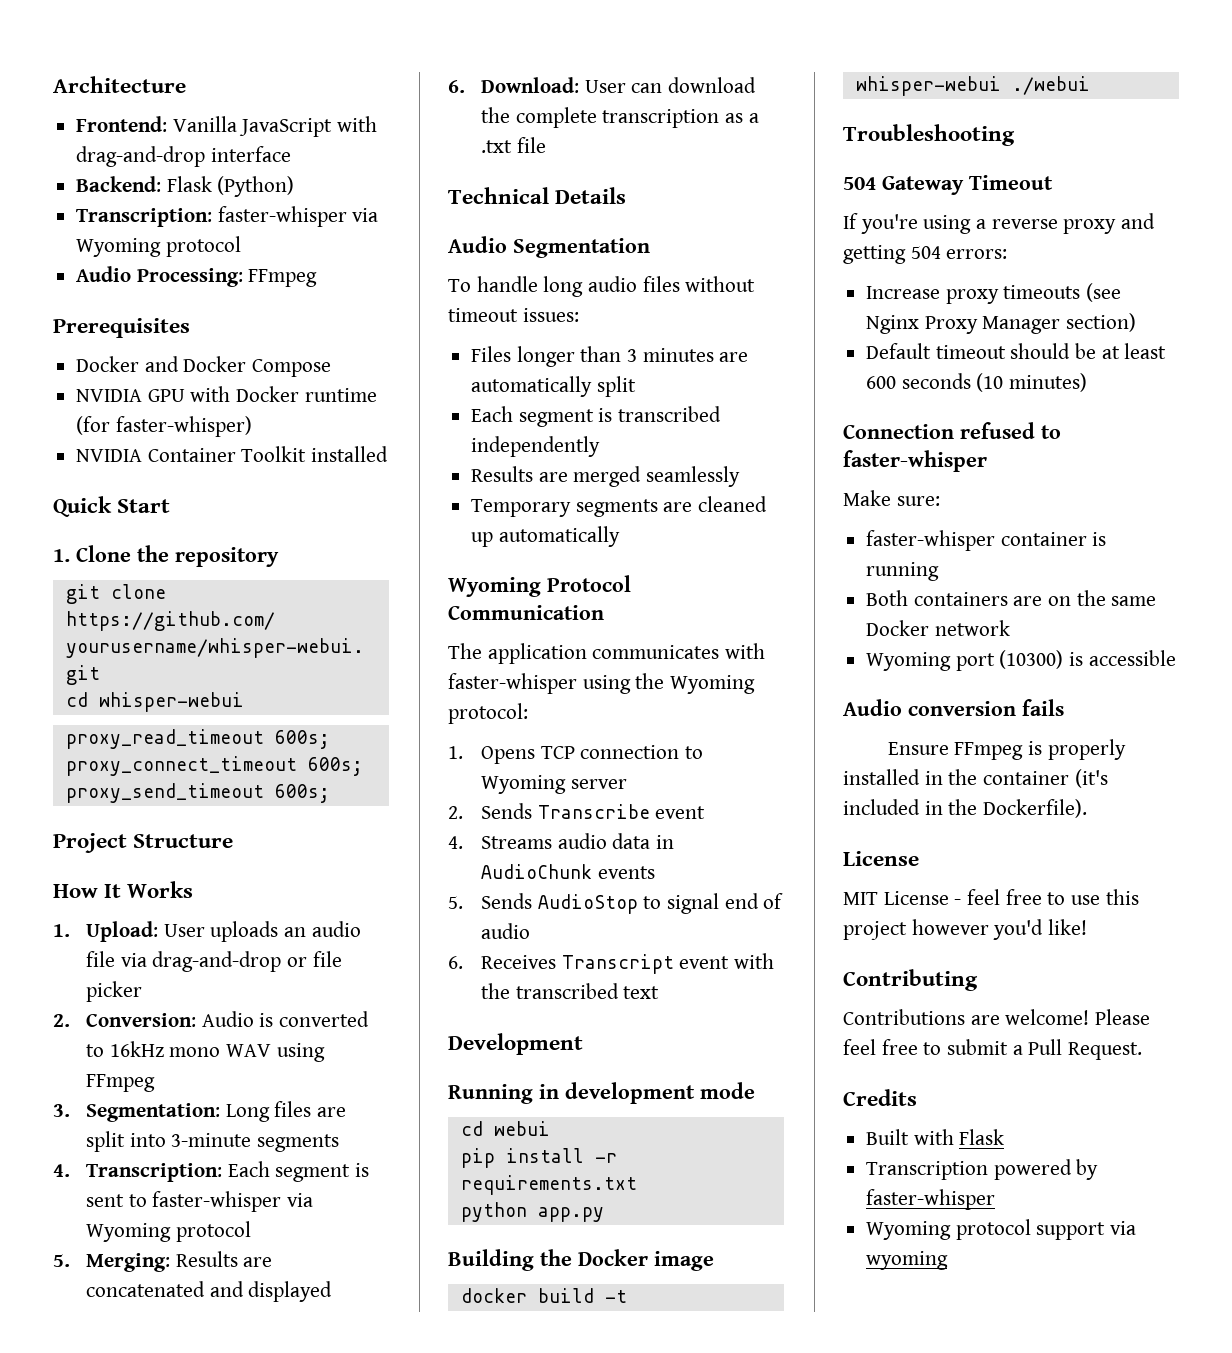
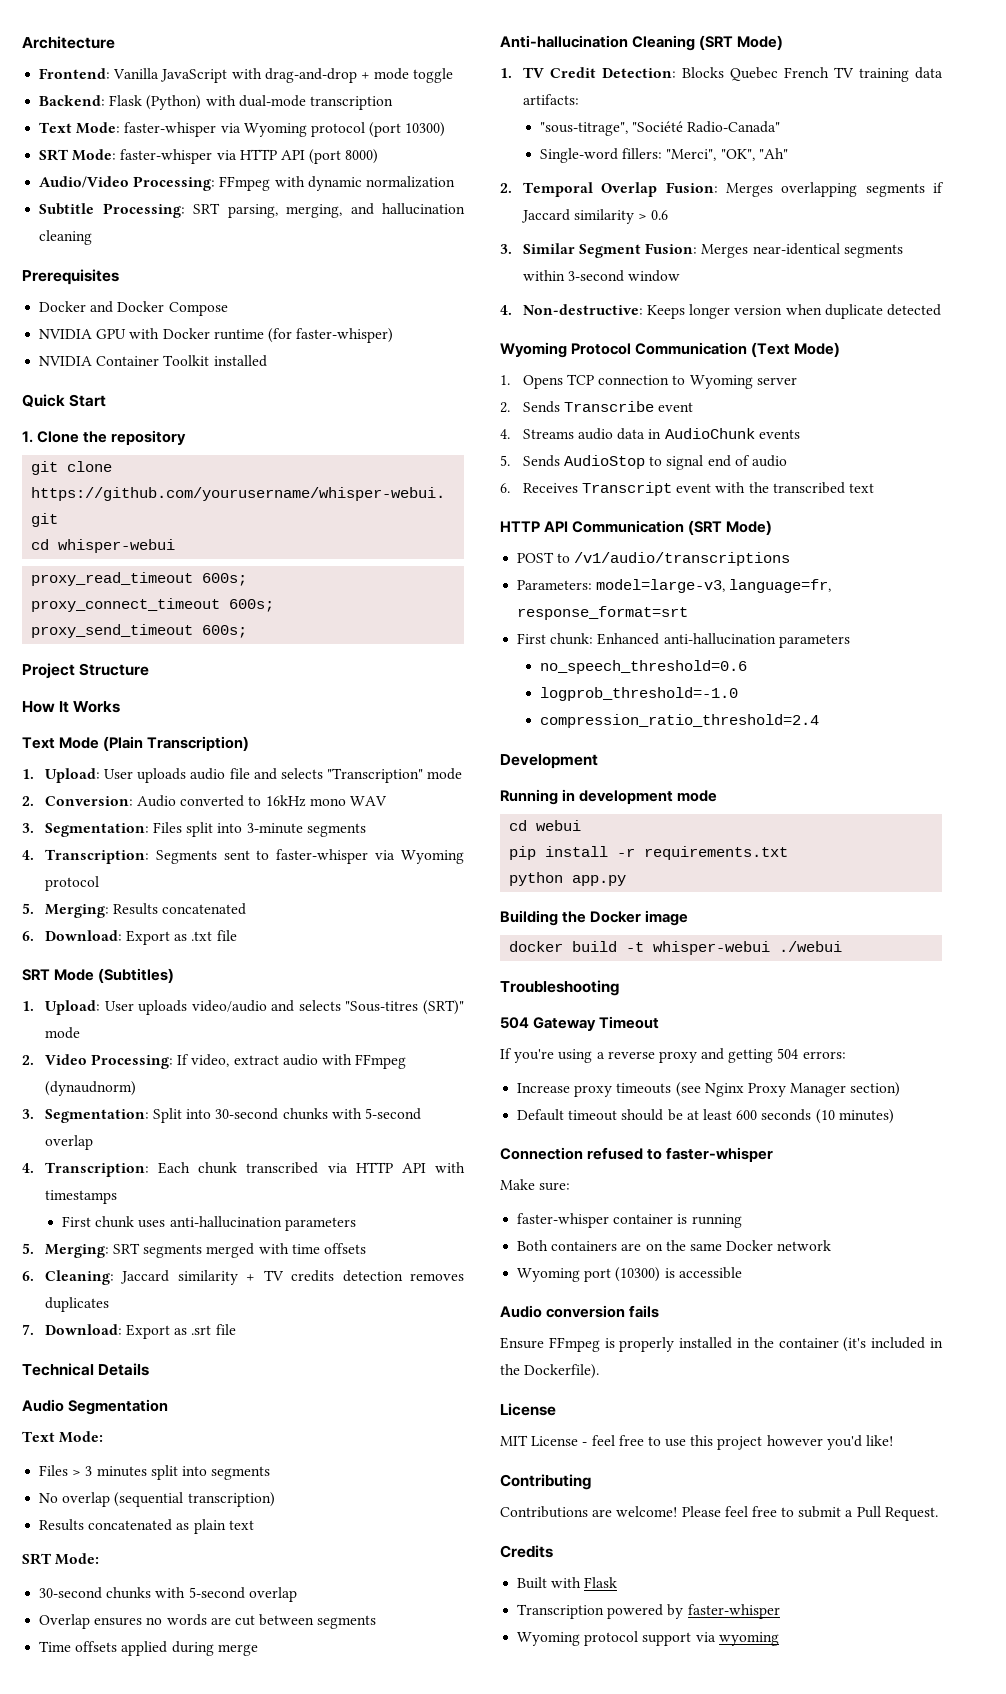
[210,146,291,162] interface -> [360,68,454,83] + mode toggle
[76,206,379,227] [76,236,241,257] [76,266,318,287] // Transcription: faster-whisper via Wyoming protocol // Audio Processing: FFmpeg -> [205,95,393,110] [39,122,446,137] [39,149,379,164] [39,176,455,191] [39,203,465,218] [39,230,93,245] with dual-mode transcription // Text Mode: faster-whisper via Wyoming protocol (port 10300) // SRT Mode: faster-whisper via HTTP API (port 8000) // Audio/Video Processing: FFmpeg with dynamic normalization // Subtitle Processing: SRT parsing, merging, and hallucination cleaning
[53,921,306,942] // 1. Upload: User uploads an -> [22,736,250,751] [22,768,187,783] // Text Mode (Plain Transcription) // 1. Upload: User uploads
[120,951,342,972] [85,981,142,1002] via drag-and-drop or file picker -> [253,768,463,783] and selects "Transcription" mode
[259,1013,274,1027] is -> (177, 801) none
[276,1043,325,1062] [85,1074,155,1092] [53,1101,346,1122] using FFmpeg // 3. Segmentation: Long files are -> [22,822,183,837] // 3. Segmentation: Files
[227,1161,369,1182] Each segment is -> [155,850,217,864] Segments
[243,1257,273,1267] [85,1281,333,1302] are concatenated and displayed -> [162,903,247,915] concatenated
[584,77,756,93] [480,107,759,128] [480,140,512,153] User can download the complete transcription as a .txt -> [126,930,237,945] [22,968,175,983] [22,1000,464,1015] [44,1027,80,1039] [22,1054,407,1069] [44,1081,136,1096] [22,1108,422,1123] [44,1135,93,1150] [22,1162,465,1177] [44,1190,117,1204] [61,1216,356,1231] [22,1243,367,1258] [22,1270,465,1285] [44,1297,109,1312] [22,1324,212,1339] Export as .txt file // SRT Mode (Subtitles) // 1. Upload: User uploads video/audio and selects "Sous-titres (SRT)" mode // 2. Video Processing: If video, extract audio with FFmpeg (dynaudnorm) // 3. Segmentation: Split into 30-second chunks with 5-second overlap // 4. Transcription: Each chunk transcribed via HTTP API with timestamps // First chunk uses anti-hallucination parameters // 5. Merging: SRT segments merged with time offsets // 6. Cleaning: Jaccard similarity + TV credits detection removes duplicates // 7. Download: Export as .srt
[448,276,756,297] [448,308,579,322] [471,346,749,367] [471,376,636,397] [471,406,722,427] [471,436,601,457] [471,466,741,487] [471,496,768,517] [471,526,620,547] [448,575,631,597] [448,605,604,620] [448,643,766,664] [448,673,756,694] [448,703,528,724] To handle long audio files without timeout issues: // Files longer than 3 minutes are automatically split // Each segment is transcribed independently // Results are merged seamlessly // Temporary segments are cleaned up automatically // Wyoming Protocol Communication // The application communicates with faster-whisper using the Wyoming protocol: -> [22,1431,104,1443] [39,1465,271,1480] [39,1492,275,1507] [39,1519,254,1534] [22,1553,100,1565] [39,1587,297,1602] [39,1614,377,1629] [39,1641,258,1656] [500,35,784,51] [500,67,943,82] [522,94,579,105] [539,121,781,136] [539,148,788,163] [500,182,944,197] [520,209,669,224] [500,243,903,258] [522,270,681,282] [500,304,942,319] [500,342,841,358] Text Mode: // Files > 3 minutes split into segments // No overlap (sequential transcription) // Results concatenated as plain text // SRT Mode: // 30-second chunks with 5-second overlap // Overlap ensures no words are cut between segments // Time offsets applied during merge // Anti-hallucination Cleaning (SRT Mode) // 1. TV Credit Detection: Blocks Quebec French TV training data artifacts: // "sous-titrage", "Société Radio-Canada" // Single-word fillers: "Merci", "OK", "Ah" // 2. Temporal Overlap Fusion: Merges overlapping segments if Jaccard similarity > 0.6 // 3. Similar Segment Fusion: Merges near-identical segments within 3-second window // 4. Non-destructive: Keeps longer version when duplicate detected // Wyoming Protocol Communication (Text Mode)
(660, 992) none -> [500,520,773,535] [517,552,791,566] [517,579,832,593] [517,606,689,620] [517,633,850,648] [539,660,747,674] [539,687,738,701] [539,714,819,728] // HTTP API Communication (SRT Mode) // POST to /v1/audio/transcriptions // Parameters: model=large-v3, language=fr, response_format=srt // First chunk: Enhanced anti-hallucination parameters // no_speech_threshold=0.6 // logprob_threshold=-1.0 // compression_ratio_threshold=2.4

